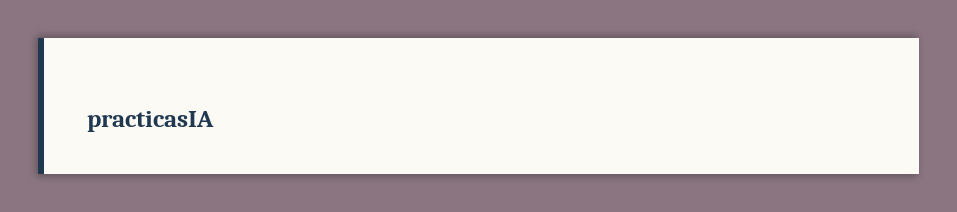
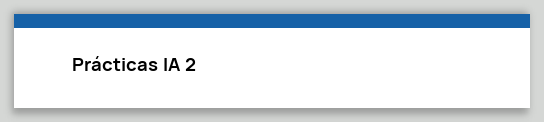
[87,111,214,132] practicasIA -> [72,56,196,71] Prácticas IA 2

